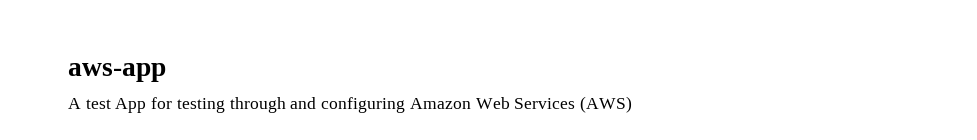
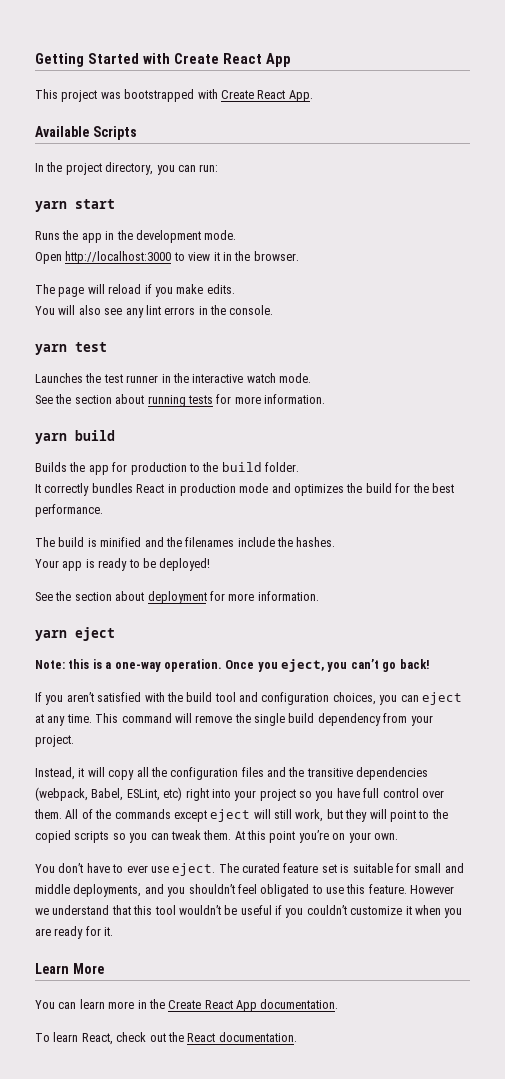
[68,63,166,82] [68,96,632,113] aws-app // A test App for testing through and configuring Amazon Web Services (AWS) -> [35,53,291,67] [35,89,313,102] [35,126,137,140] [35,162,219,175] [35,199,115,212] [35,230,237,243] [35,251,299,264] [35,284,235,297] [35,305,274,318] [35,342,107,355] [35,373,311,383] [35,394,325,407] [35,430,115,444] [35,462,299,475] [35,483,454,496] [35,504,103,517] [35,537,336,547] [35,558,211,571] [35,591,319,604] [35,627,115,641] [35,659,430,672] [35,692,462,705] [35,713,433,726] [35,735,74,747] [35,767,429,780] [35,787,444,801] [34,809,448,822] [35,830,398,843] [35,863,464,876] [35,884,455,897] [35,905,463,918] [35,926,114,939] [35,963,104,974] [35,999,339,1012] [35,1032,297,1045] Getting Started with Create React App // This project was bootstrapped with Create React App. // Available Scripts // In the project directory, you can run: // yarn start // Runs the app in the development mode. // Open http://localhost:3000 to view it in the browser. // The page will reload if you make edits. // You will also see any lint errors in the console. // yarn test // Launches the test runner in the interactive watch mode. // See the section about running tests for more information. // yarn build // Builds the app for production to the build folder. // It correctly bundles React in production mode and optimizes the build for the best performance. // The build is minified and the filenames include the hashes. // Your app is ready to be deployed! // See the section about deployment for more information. // yarn eject // Note: this is a one-way operation. Once you eject, you can’t go back! // If you aren’t satisfied with the build tool and configuration choices, you can eject at any time. This command will remove the single build dependency from your project. // Instead, it will copy all the configuration files and the transitive dependencies (webpack, Babel, ESLint, etc) right into your project so you have full control over them. All of the commands except eject will still work, but they will point to the copied scripts so you can tweak them. At this point you’re on your own. // You don’t have to ever use eject. The curated feature set is suitable for small and middle deployments, and you shouldn’t feel obligated to use this feature. However we understand that this tool wouldn’t be useful if you couldn’t customize it when you are ready for it. // Learn More // You can learn more in the Create React App documentation. // To learn React, check out the React documentation.

